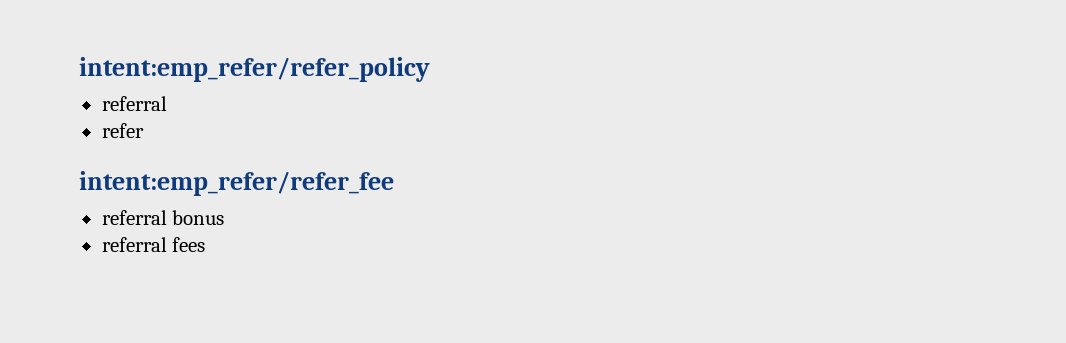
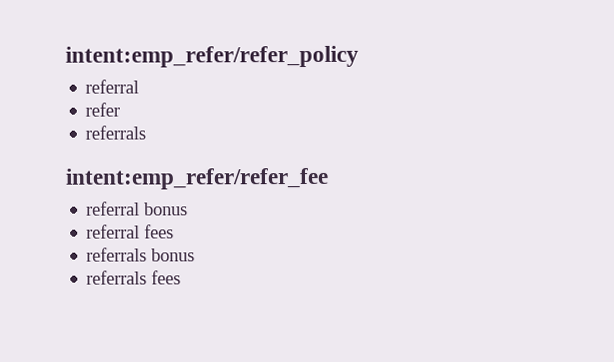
(144, 130) none -> [85,125,147,140] // referrals
(206, 244) none -> [86,247,196,262] [86,270,182,285] // referrals bonus // referrals fees

